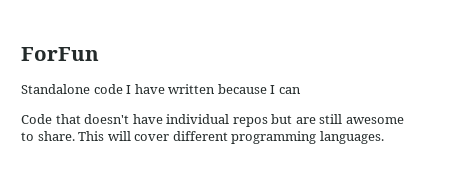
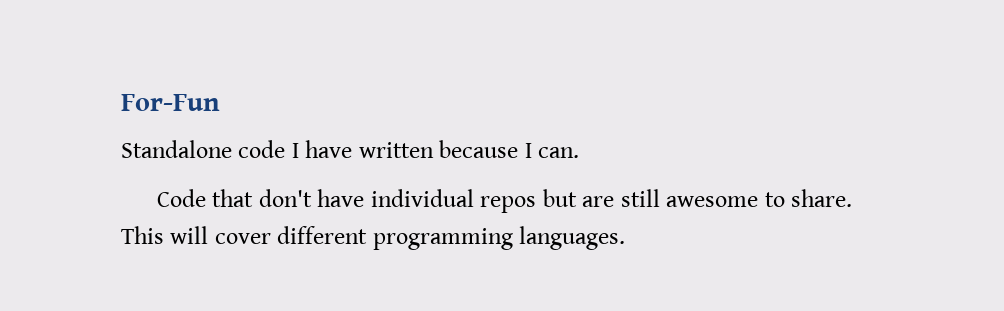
[21,47,99,61] ForFun -> [121,94,220,111] For-Fun
[278,87,301,94] can -> [538,147,580,158] can.
[84,114,130,124] doesn't -> [258,189,312,207] don't

